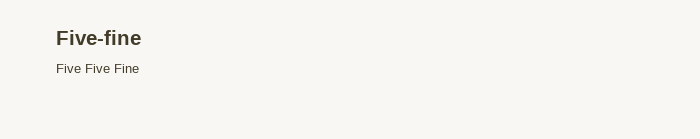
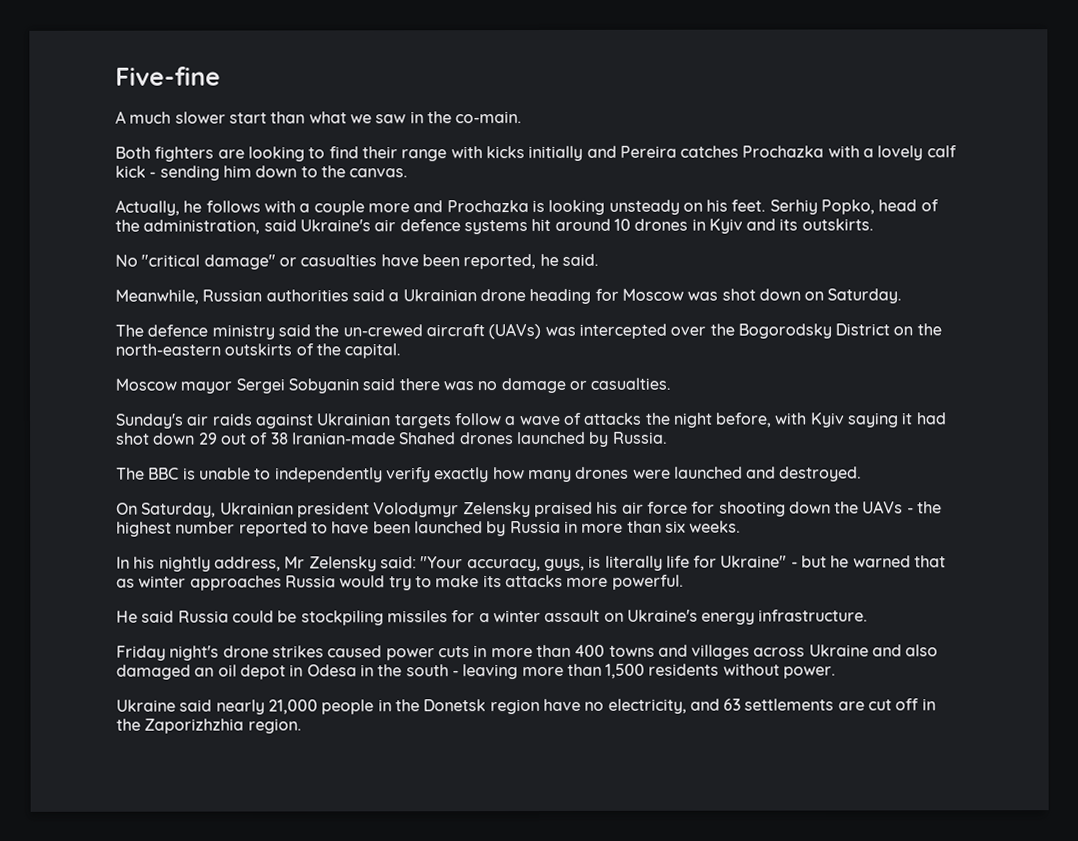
[56,64,139,73] Five Five Fine -> [115,110,523,124] [115,145,957,162] [115,165,409,181] [115,199,939,216] [115,218,874,235] [115,253,599,270] [115,288,903,305] [115,322,942,340] [115,343,402,359] [115,377,672,394] [115,412,947,429] [116,431,668,447] [116,466,863,483] [116,500,943,518] [116,520,742,537] [116,555,947,572] [116,574,684,591] [116,609,869,626] [116,644,939,661] [116,663,837,680] [116,698,936,715] [116,718,302,734] A much slower start than what we saw in the co-main. // Both fighters are looking to find their range with kicks initially and Pereira catches Prochazka with a lovely calf kick - sending him down to the canvas. // Actually, he follows with a couple more and Prochazka is looking unsteady on his feet. Serhiy Popko, head of the administration, said Ukraine's air defence systems hit around 10 drones in Kyiv and its outskirts. // No "critical damage" or casualties have been reported, he said. // Meanwhile, Russian authorities said a Ukrainian drone heading for Moscow was shot down on Saturday. // The defence ministry said the un-crewed aircraft (UAVs) was intercepted over the Bogorodsky District on the north-eastern outskirts of the capital. // Moscow mayor Sergei Sobyanin said there was no damage or casualties. // Sunday's air raids against Ukrainian targets follow a wave of attacks the night before, with Kyiv saying it had shot down 29 out of 38 Iranian-made Shahed drones launched by Russia. // The BBC is unable to independently verify exactly how many drones were launched and destroyed. // On Saturday, Ukrainian president Volodymyr Zelensky praised his air force for shooting down the UAVs - the highest number reported to have been launched by Russia in more than six weeks. // In his nightly address, Mr Zelensky said: "Your accuracy, guys, is literally life for Ukraine" - but he warned that as winter approaches Russia would try to make its attacks more powerful. // He said Russia could be stockpiling missiles for a winter assault on Ukraine's energy infrastructure. // Friday night's drone strikes caused power cuts in more than 400 towns and villages across Ukraine and also damaged an oil depot in Odesa in the south - leaving more than 1,500 residents without power. // Ukraine said nearly 21,000 people in the Donetsk region have no electricity, and 63 settlements are cut off in the Zaporizhzhia region.

